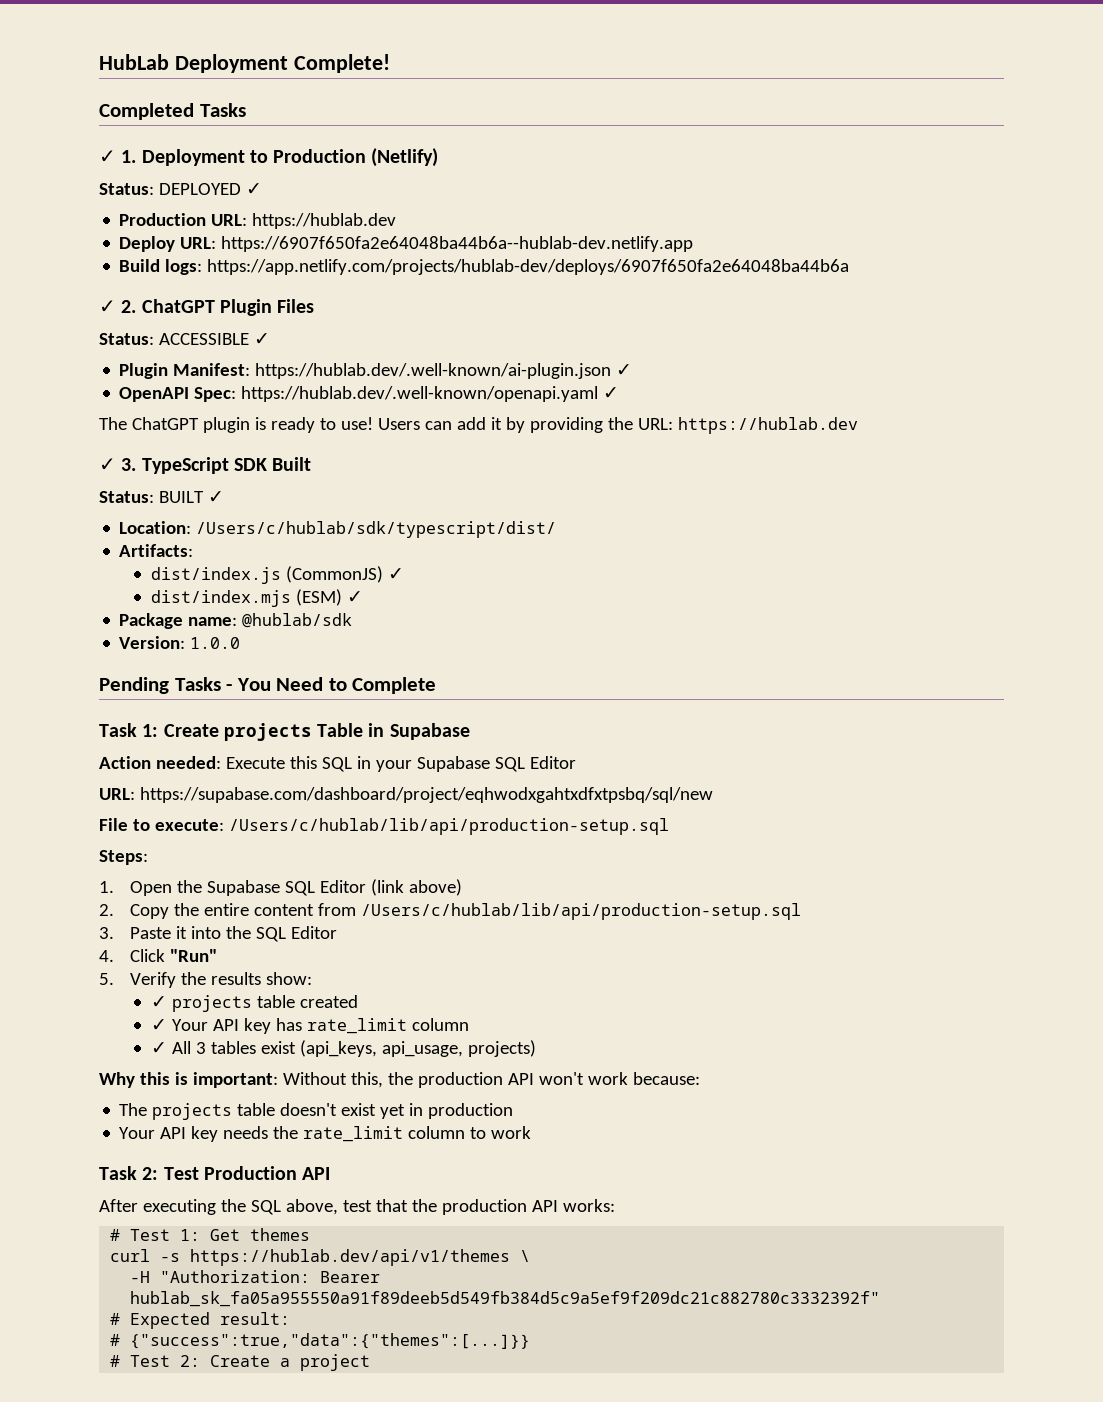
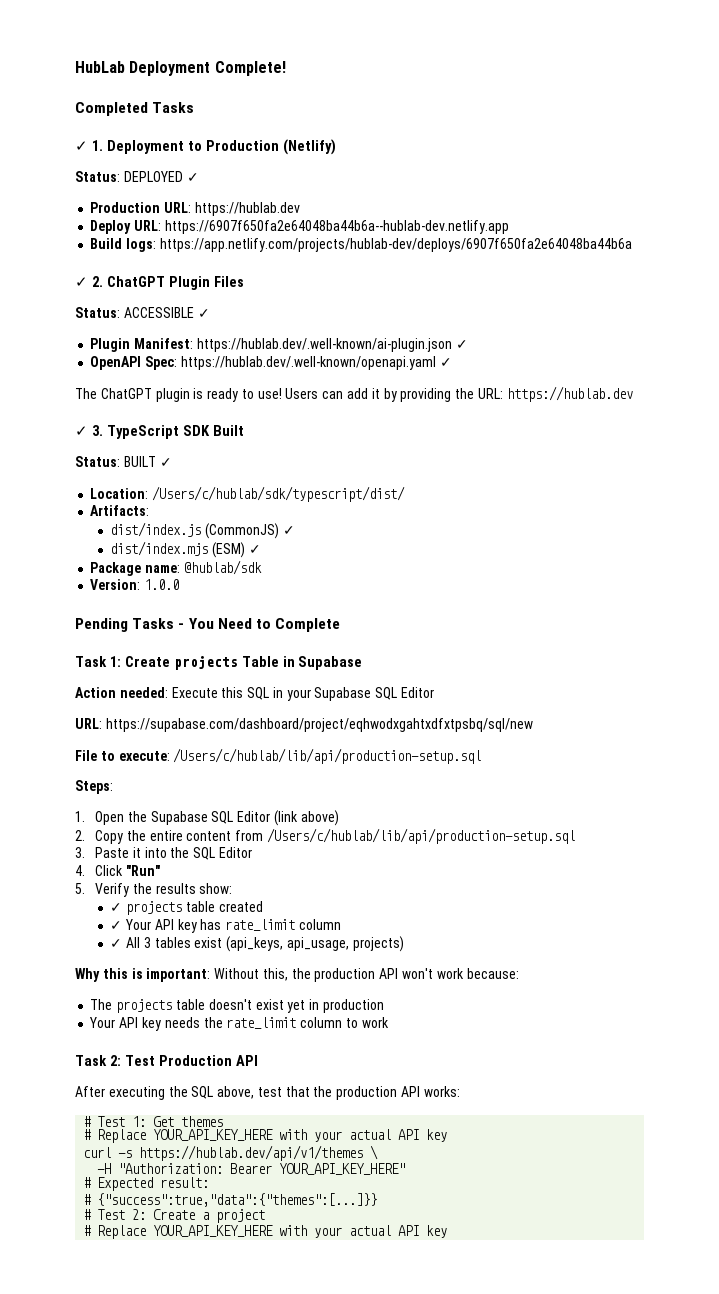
(311, 1234) none -> [83,1129,448,1143] // # Replace YOUR_API_KEY_HERE with your actual API key
[130,1291,881,1307] hublab_sk_fa05a955550a91f89deeb5d549fb384d5c9a5ef9f209dc21c882780c3332392f" -> [279,1163,406,1175] YOUR_API_KEY_HERE"
(371, 1362) none -> [83,1225,448,1239] // # Replace YOUR_API_KEY_HERE with your actual API key

